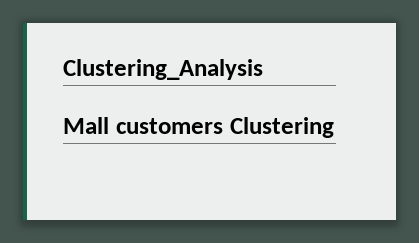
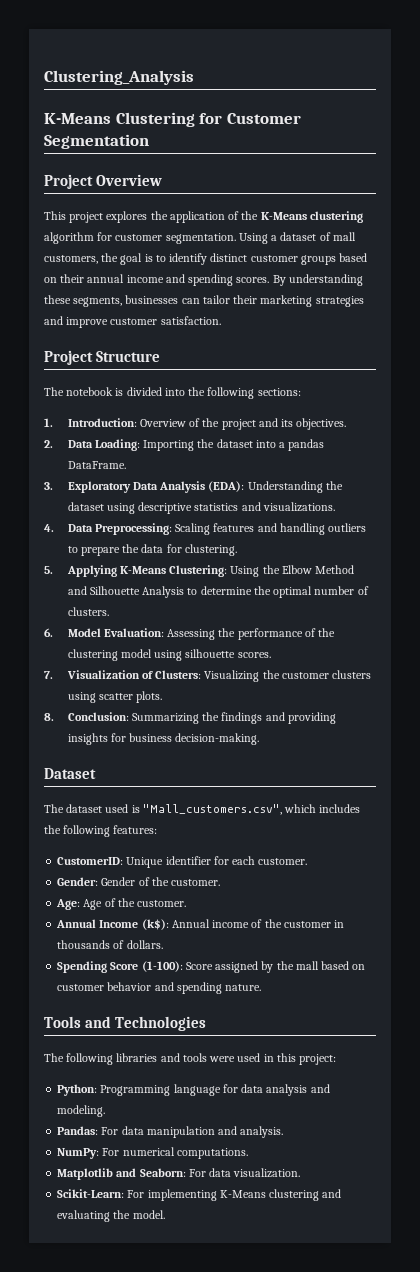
[63,117,334,138] Mall customers Clustering -> [44,112,301,127] [44,134,149,149] [44,174,163,189] [44,211,363,223] [44,232,356,244] [44,253,368,265] [44,274,363,286] [44,295,364,307] [44,316,221,328] [44,350,161,365] [44,387,301,399] [44,418,347,430] [44,439,325,451] [67,461,126,469] [44,481,343,493] [67,502,335,514] [44,523,367,535] [67,544,237,556] [44,565,355,577] [67,586,369,598] [67,607,109,616] [44,628,336,640] [67,649,271,661] [44,670,372,682] [67,691,163,703] [44,712,336,724] [67,733,260,745] [44,768,96,779] [44,804,361,815] [44,825,158,837] [57,856,308,868] [57,877,221,886] [56,898,187,910] [56,919,345,930] [57,940,163,949] [57,961,366,973] [57,982,262,994] [44,1016,207,1031] [44,1053,337,1065] [57,1084,330,1096] [57,1105,106,1117] [57,1126,284,1138] [57,1147,248,1159] [57,1168,301,1180] [57,1189,342,1201] [57,1210,165,1222] K-Means Clustering for Customer Segmentation // Project Overview // This project explores the application of the K-Means clustering algorithm for customer segmentation. Using a dataset of mall customers, the goal is to identify distinct customer groups based on their annual income and spending scores. By understanding these segments, businesses can tailor their marketing strategies and improve customer satisfaction. // Project Structure // The notebook is divided into the following sections: // 1. Introduction: Overview of the project and its objectives. // 2. Data Loading: Importing the dataset into a pandas DataFrame. // 3. Exploratory Data Analysis (EDA): Understanding the dataset using descriptive statistics and visualizations. // 4. Data Preprocessing: Scaling features and handling outliers to prepare the data for clustering. // 5. Applying K-Means Clustering: Using the Elbow Method and Silhouette Analysis to determine the optimal number of clusters. // 6. Model Evaluation: Assessing the performance of the clustering model using silhouette scores. // 7. Visualization of Clusters: Visualizing the customer clusters using scatter plots. // 8. Conclusion: Summarizing the findings and providing insights for business decision-making. // Dataset // The dataset used is "Mall_customers.csv", which includes the following features: // CustomerID: Unique identifier for each customer. // Gender: Gender of the customer. // Age: Age of the customer. // Annual Income (k$): Annual income of the customer in thousands of dollars. // Spending Score (1-100): Score assigned by the mall based on customer behavior and spending nature. // Tools and Technologies // The following libraries and tools were used in this project: // Python: Programming language for data analysis and modeling. // Pandas: For data manipulation and analysis. // NumPy: For numerical computations. // Matplotlib and Seaborn: For data visualization. // Scikit-Learn: For implementing K-Means clustering and evaluating the model.

